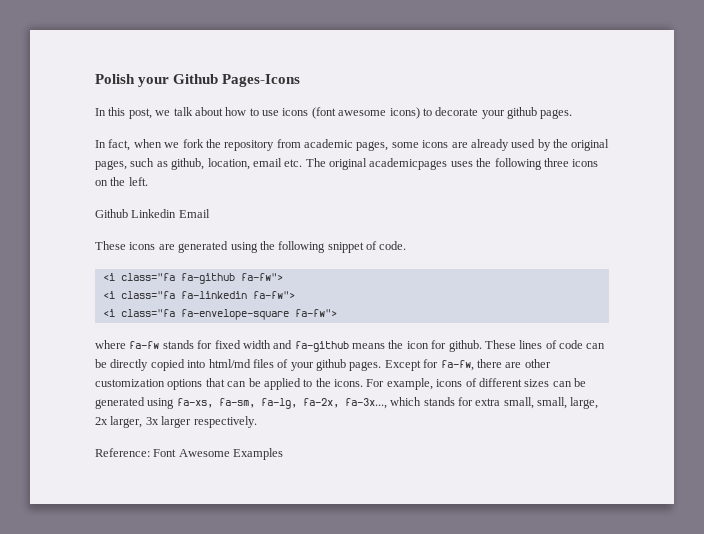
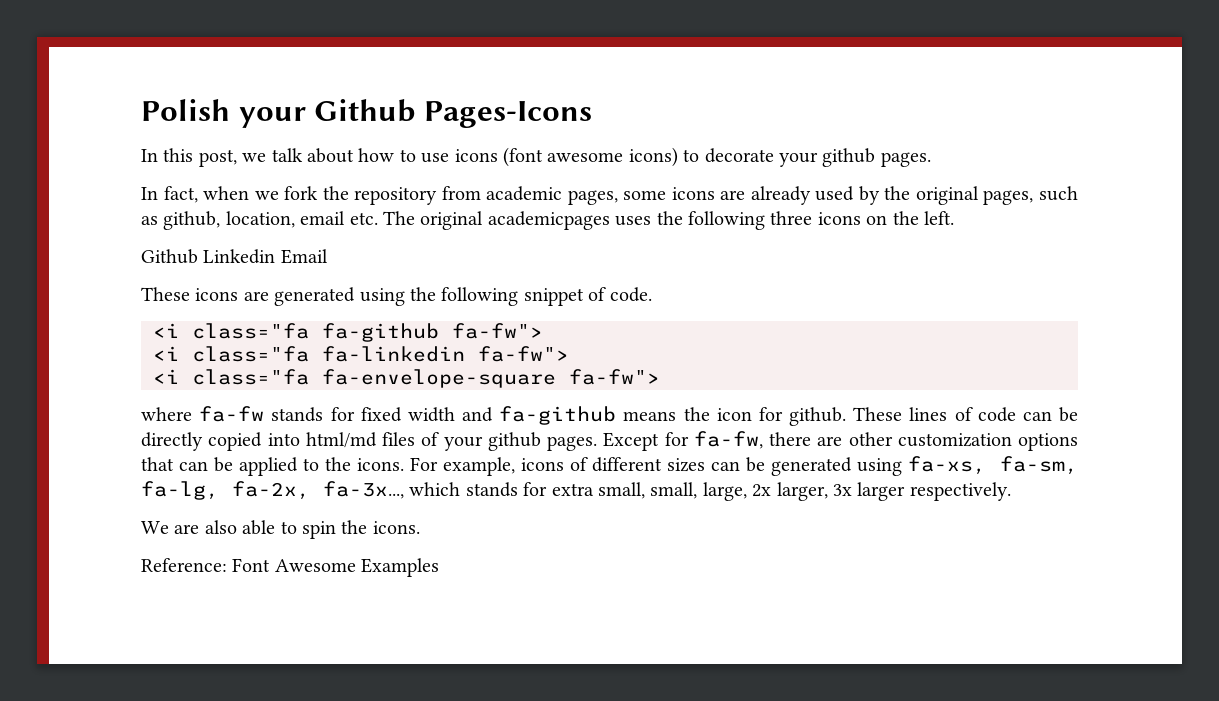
(257, 422) none -> [141,520,420,539] // We are also able to spin the icons.

